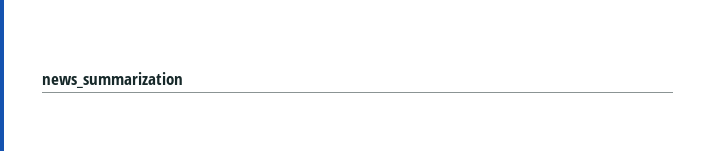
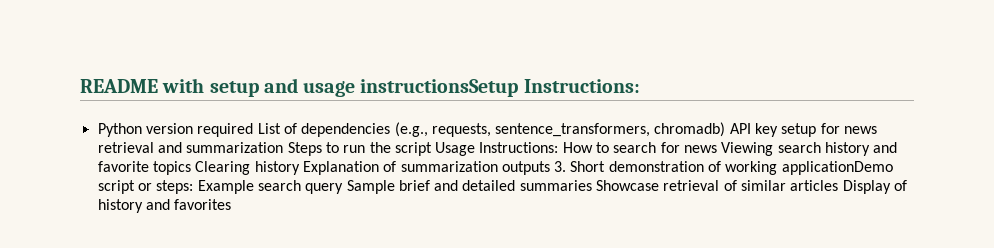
[42,72,183,88] news_summarization -> [80,78,640,97] [97,122,878,137] [97,142,898,156] [97,161,893,175] [97,180,908,194] [97,199,232,213] README with setup and usage instructionsSetup Instructions: // Python version required List of dependencies (e.g., requests, sentence_transformers, chromadb) API key setup for news retrieval and summarization Steps to run the script Usage Instructions: How to search for news Viewing search history and favorite topics Clearing history Explanation of summarization outputs 3. Short demonstration of working applicationDemo script or steps: Example search query Sample brief and detailed summaries Showcase retrieval of similar articles Display of history and favorites

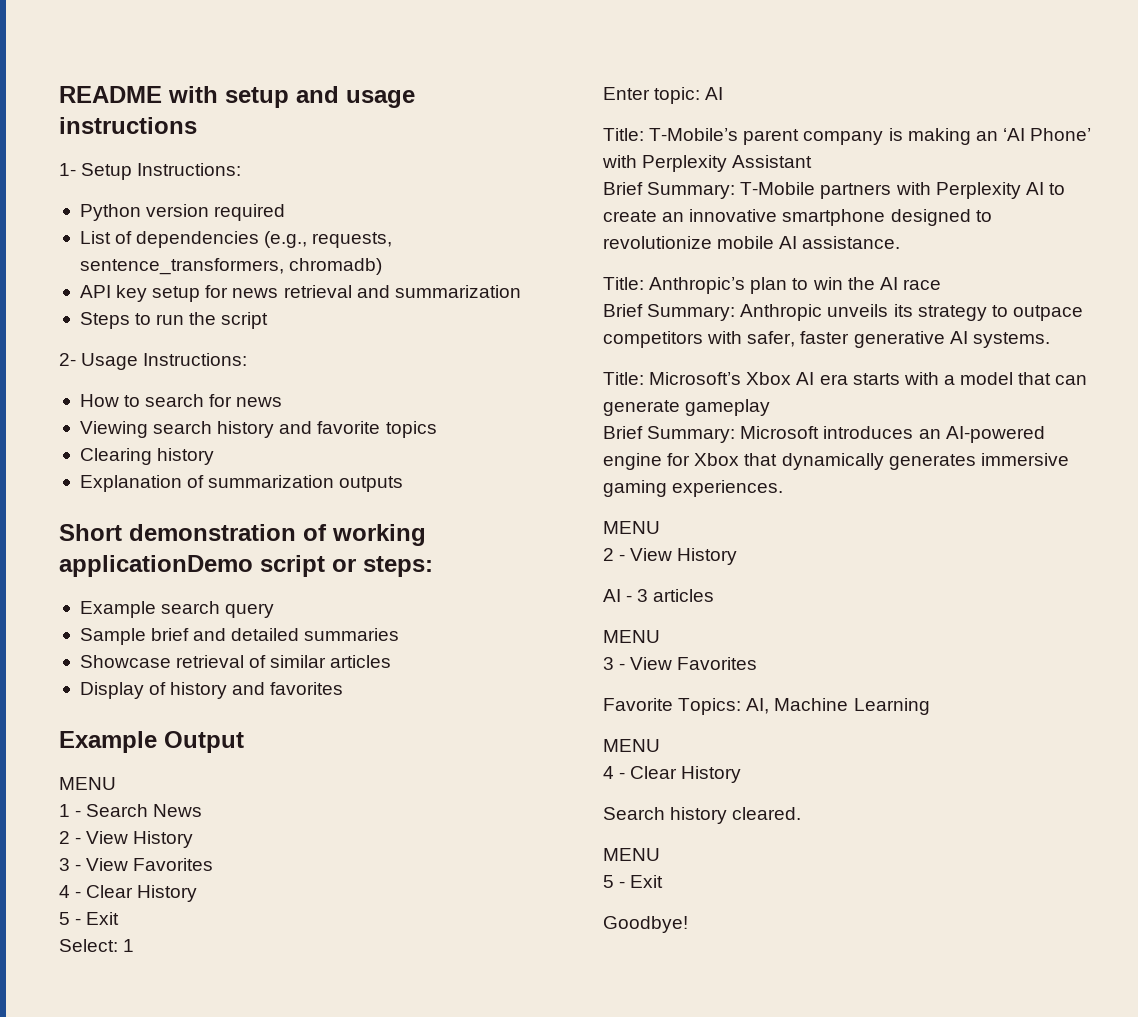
[360,79,519,97] instructionsSetup -> [59,117,197,134] [59,163,133,180] instructions // 1- Setup
(254, 130) none -> (286, 212) //
(726, 129) none -> (383, 266) //
(284, 147) none -> (521, 291) //
(432, 149) none -> [59,353,76,366] // 2-
(559, 147) none -> (248, 359) //
(718, 149) none -> (283, 402) //
(191, 168) none -> (437, 429) //
(300, 168) none -> (215, 456) //
[554,161,567,172] 3. -> (404, 484) //
(194, 187) none -> (433, 566) //
(344, 188) none -> (275, 610) //
(592, 185) none -> (400, 634) //
(839, 185) none -> (392, 661) //
(232, 204) none -> [59,731,244,753] [59,777,116,790] [59,804,203,817] [59,831,194,848] [59,858,214,871] [59,885,198,902] [59,912,120,925] [59,939,135,952] [603,87,724,104] [603,128,1092,145] [602,155,813,172] [603,182,1065,199] [603,209,992,226] [603,236,901,249] [603,277,941,294] [603,304,1083,321] [603,331,1050,348] [603,372,1088,385] [603,399,771,416] [603,426,1045,443] [603,453,1069,470] [603,480,784,497] [603,521,660,534] [603,548,738,565] [603,589,715,602] [603,630,660,643] [603,657,758,670] [603,698,930,715] [603,739,660,752] [603,766,742,783] [603,807,802,824] [603,848,660,861] [603,875,664,888] [603,916,688,933] // Example Output // MENU // 1 - Search News // 2 - View History // 3 - View Favorites // 4 - Clear History // 5 - Exit // Select: 1 // Enter topic: AI // Title: T-Mobile’s parent company is making an ‘AI Phone’ with Perplexity Assistant // Brief Summary: T-Mobile partners with Perplexity AI to create an innovative smartphone designed to revolutionize mobile AI assistance. // Title: Anthropic’s plan to win the AI race // Brief Summary: Anthropic unveils its strategy to outpace competitors with safer, faster generative AI systems. // Title: Microsoft’s Xbox AI era starts with a model that can generate gameplay // Brief Summary: Microsoft introduces an AI-powered engine for Xbox that dynamically generates immersive gaming experiences. // MENU // 2 - View History // AI - 3 articles // MENU // 3 - View Favorites // Favorite Topics: AI, Machine Learning // MENU // 4 - Clear History // Search history cleared. // MENU // 5 - Exit // Goodbye!

